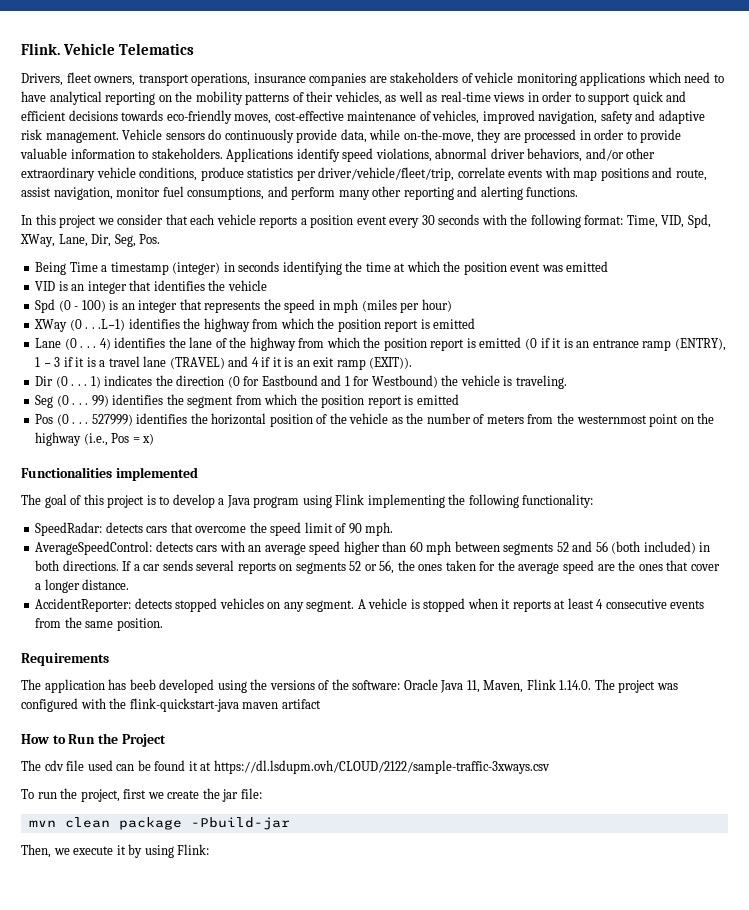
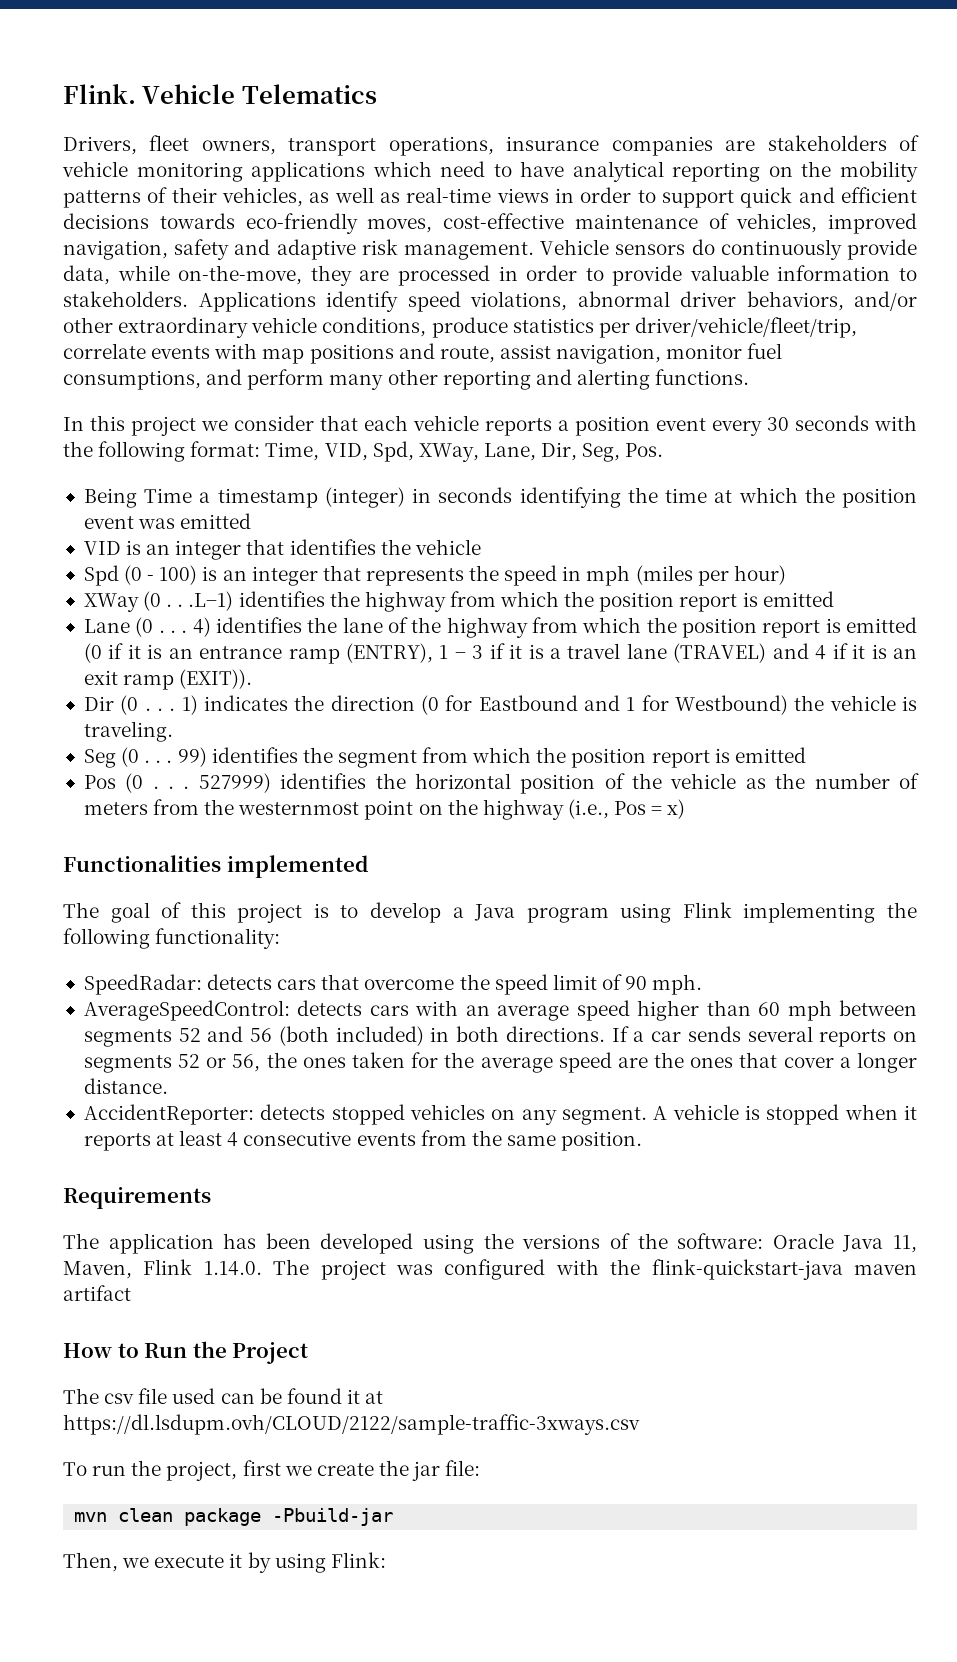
[129,679,156,690] beeb -> [265,1233,311,1249] been
[44,760,64,771] cdv -> [104,1393,135,1404] csv

